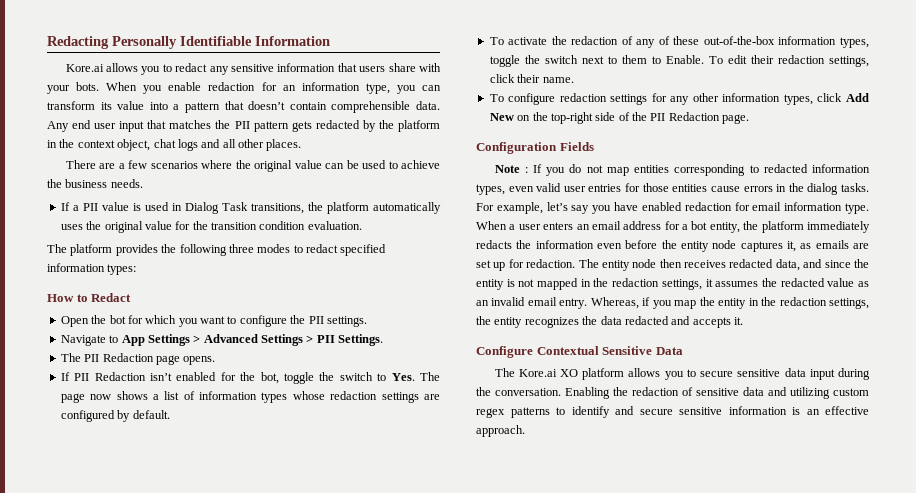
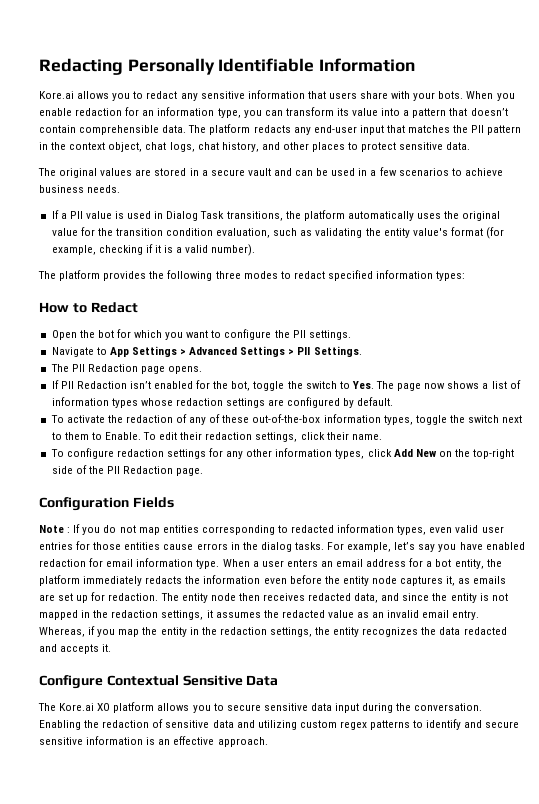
[47,120,117,132] Any end user -> [188,124,357,135] The platform redacts any end-user
[291,120,441,132] gets redacted by the platform -> (522, 130) none
[177,139,302,151] [65,160,387,172] logs and all other places. // There are a few scenarios where the original value can be used -> [169,142,471,152] [38,167,449,178] logs, chat history, and other places to protect sensitive data. // The original values are stored in a secure vault and can be used in a few scenarios
[47,179,62,188] the -> (503, 172) none
[307,221,362,230] evaluation. -> [216,227,505,239] [51,244,256,256] evaluation, such as validating the entity value's format (for example, checking if it is a valid number).

